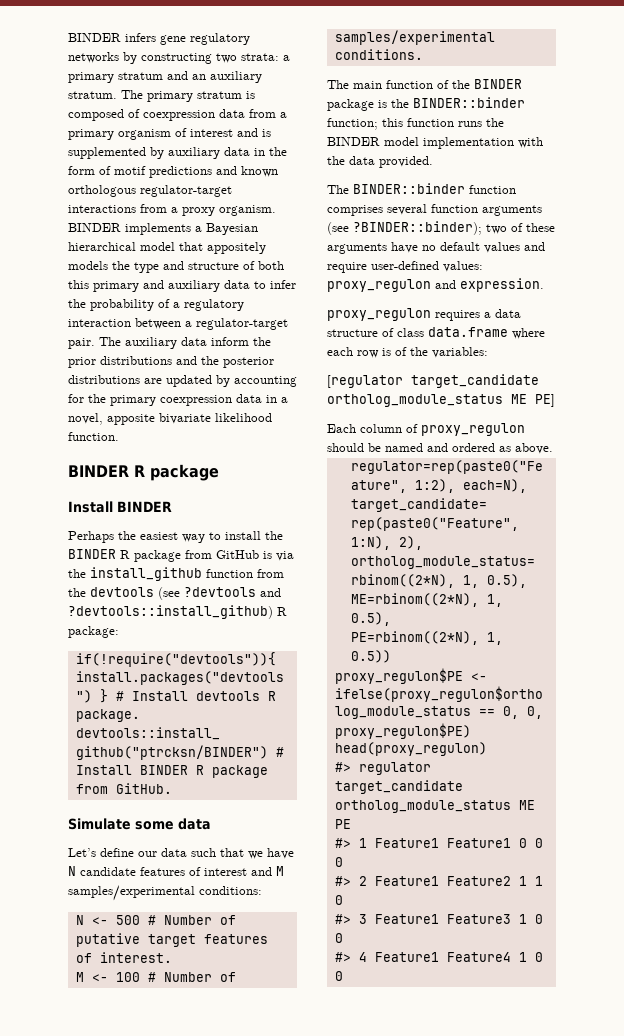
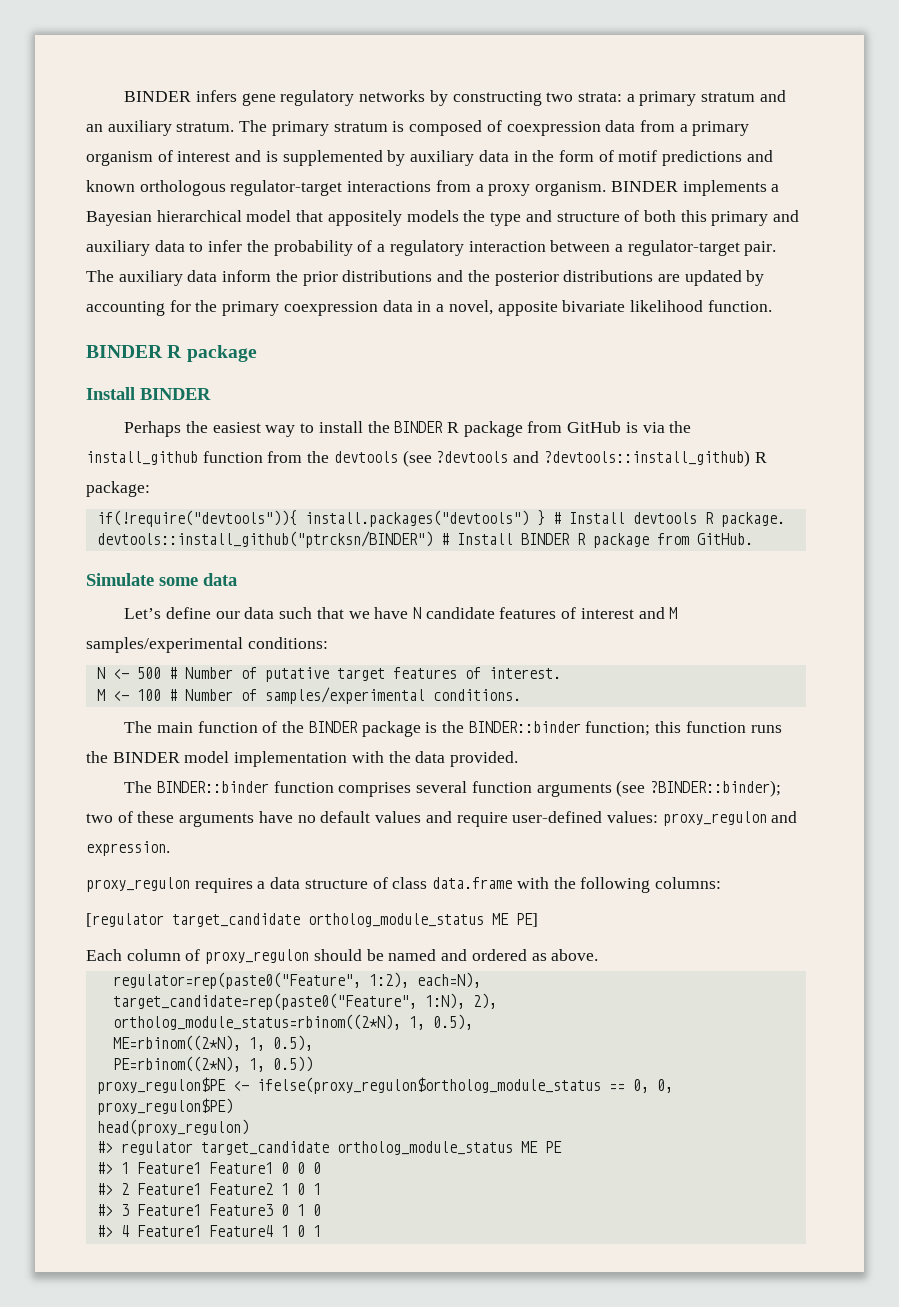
[512,328,545,339] [327,347,488,358] where each row is of the variables: -> [516,877,721,893] with the following columns:
[534,876,543,886] [334,895,343,905] 1 0 -> [296,1183,321,1195] 0 1
[518,914,543,924] [334,933,343,943] 1 0 0 -> [280,1204,321,1216] 0 1 0
[334,971,343,981] 0 -> [312,1225,321,1237] 1

